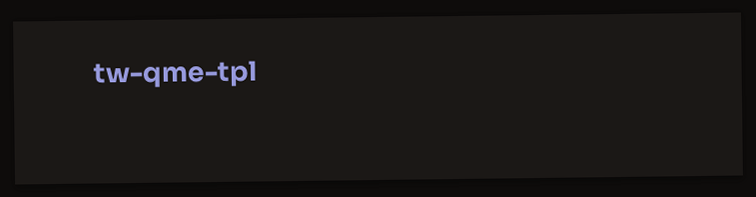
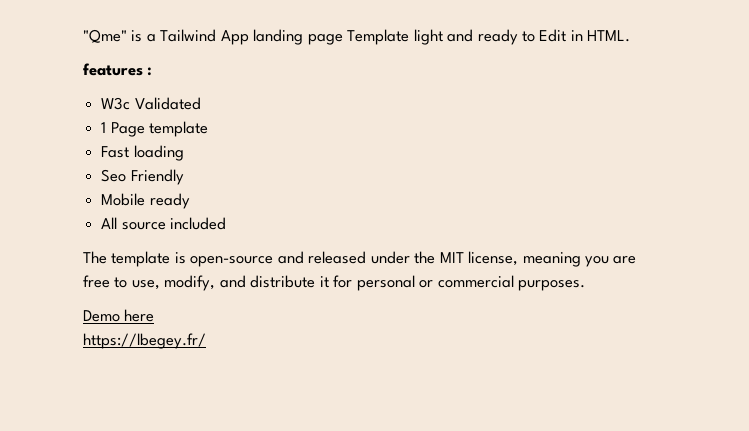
[93,60,257,89] tw-qme-tpl -> [83,29,631,45] [83,63,153,76] [101,97,201,110] [101,121,209,137] [101,145,184,161] [101,169,184,185] [101,193,190,209] [101,217,227,230] [83,251,637,267] [83,275,586,291] [83,309,155,322] [83,333,206,349] "Qme" is a Tailwind App landing page Template light and ready to Edit in HTML. // features : // W3c Validated // 1 Page template // Fast loading // Seo Friendly // Mobile ready // All source included // The template is open-source and released under the MIT license, meaning you are free to use, modify, and distribute it for personal or commercial purposes. // Demo here // https://lbegey.fr/

